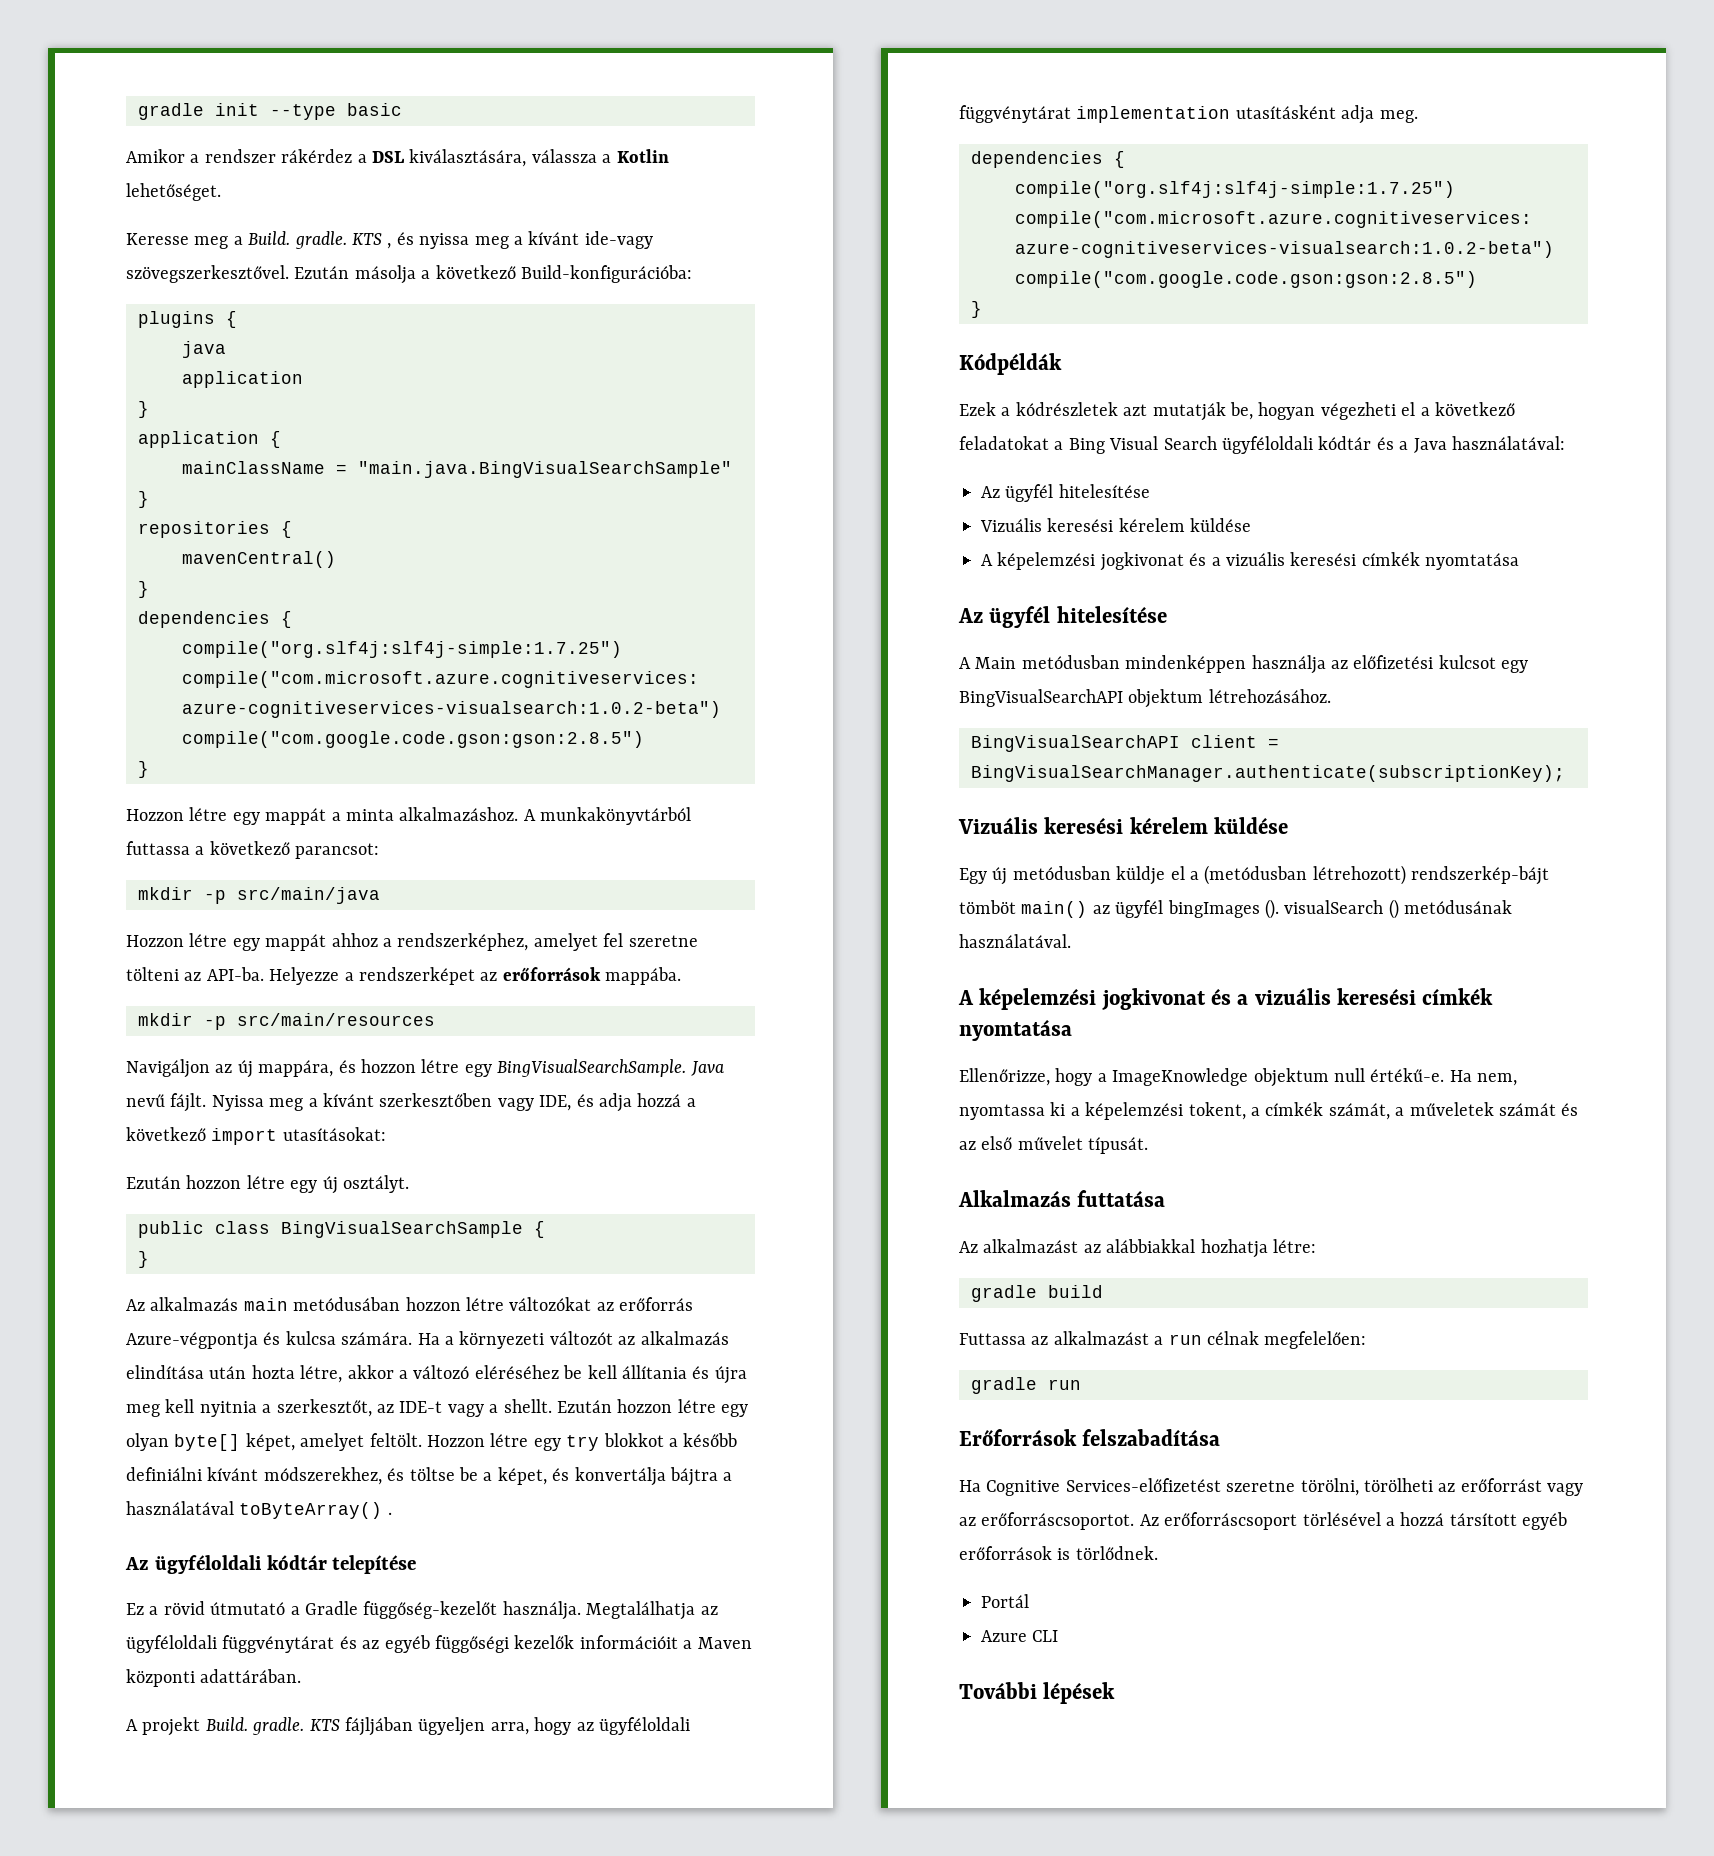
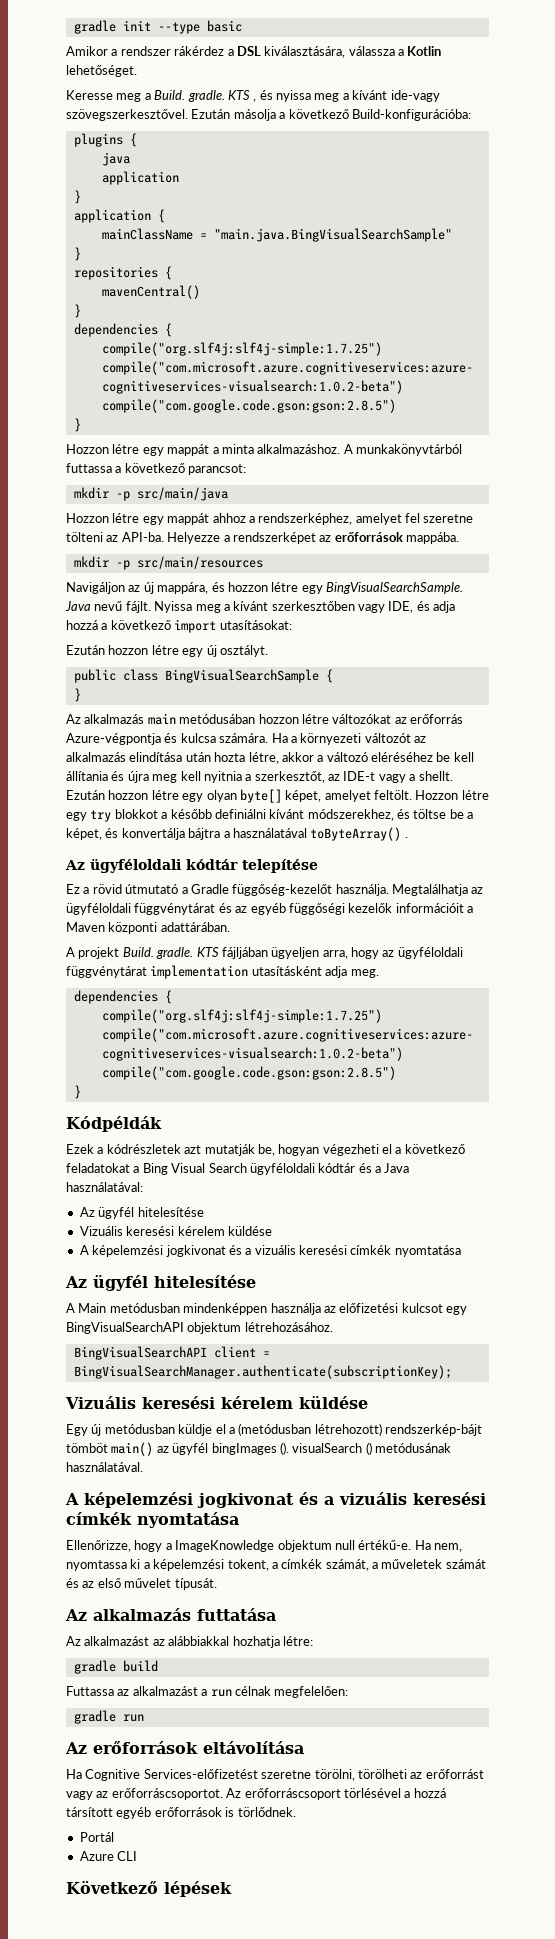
[958,1190,1071,1207] Alkalmazás -> [65,1608,191,1621] Az alkalmazás
[959,1429,1221,1446] Erőforrások felszabadítása -> [65,1741,304,1754] Az erőforrások eltávolítása
[959,1682,1037,1699] További -> [66,1881,158,1894] Következő

